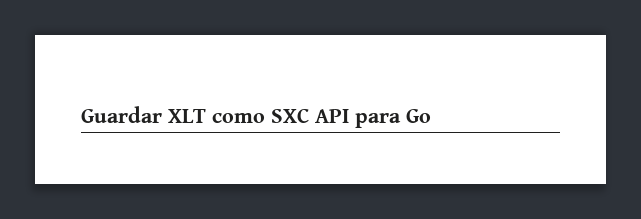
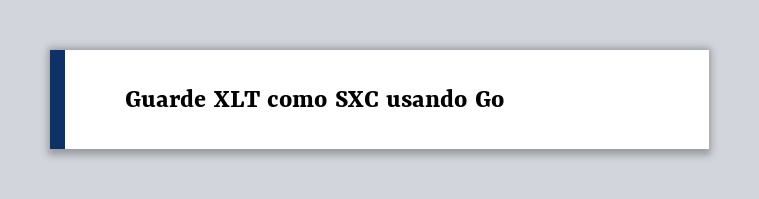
[81,106,162,123] Guardar -> [125,89,206,107] Guarde
[315,109,401,128] API para -> [386,89,468,107] usando

